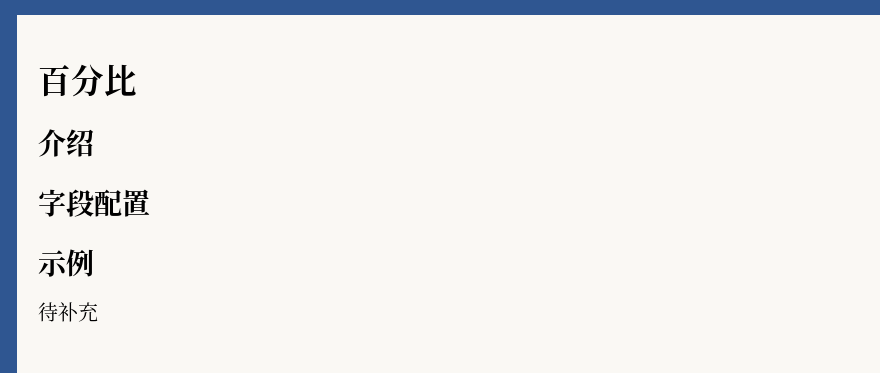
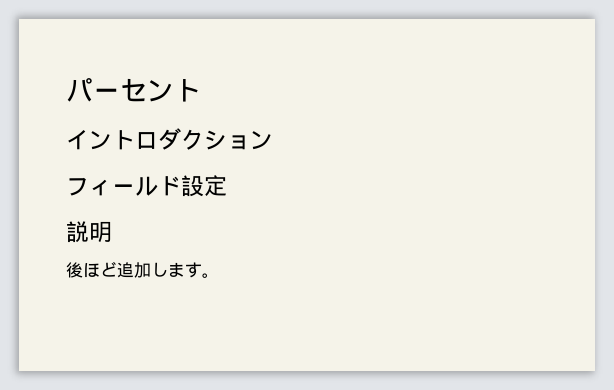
[38,64,137,97] [38,129,94,157] [38,189,150,217] [38,249,94,277] [38,302,98,322] 百分比 // 介绍 // 字段配置 // 示例 // 待补充 -> [66,78,201,102] [66,128,273,150] [66,175,227,197] [66,221,112,243] [66,261,219,278] パーセント // イントロダクション // フィールド設定 // 説明 // 後ほど追加します。

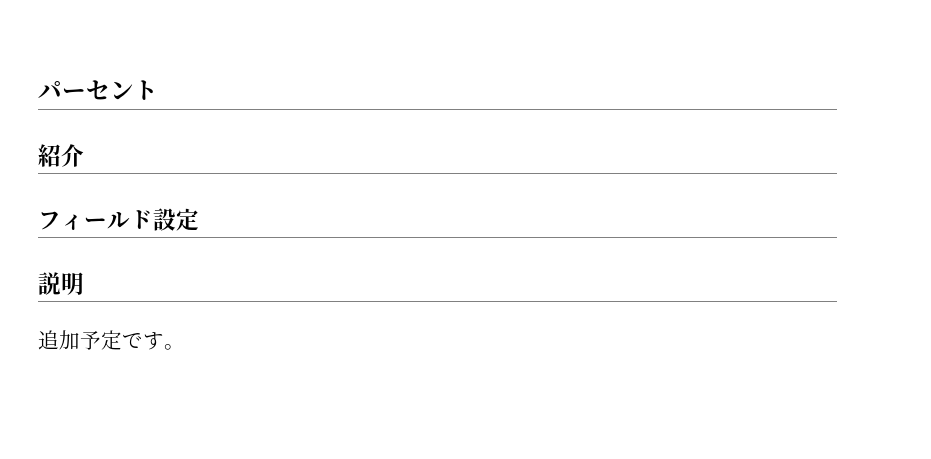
[66,128,273,150] イントロダクション -> [38,144,84,167] 紹介
[66,261,185,278] 後ほど追加しま -> [38,330,143,350] 追加予定で

